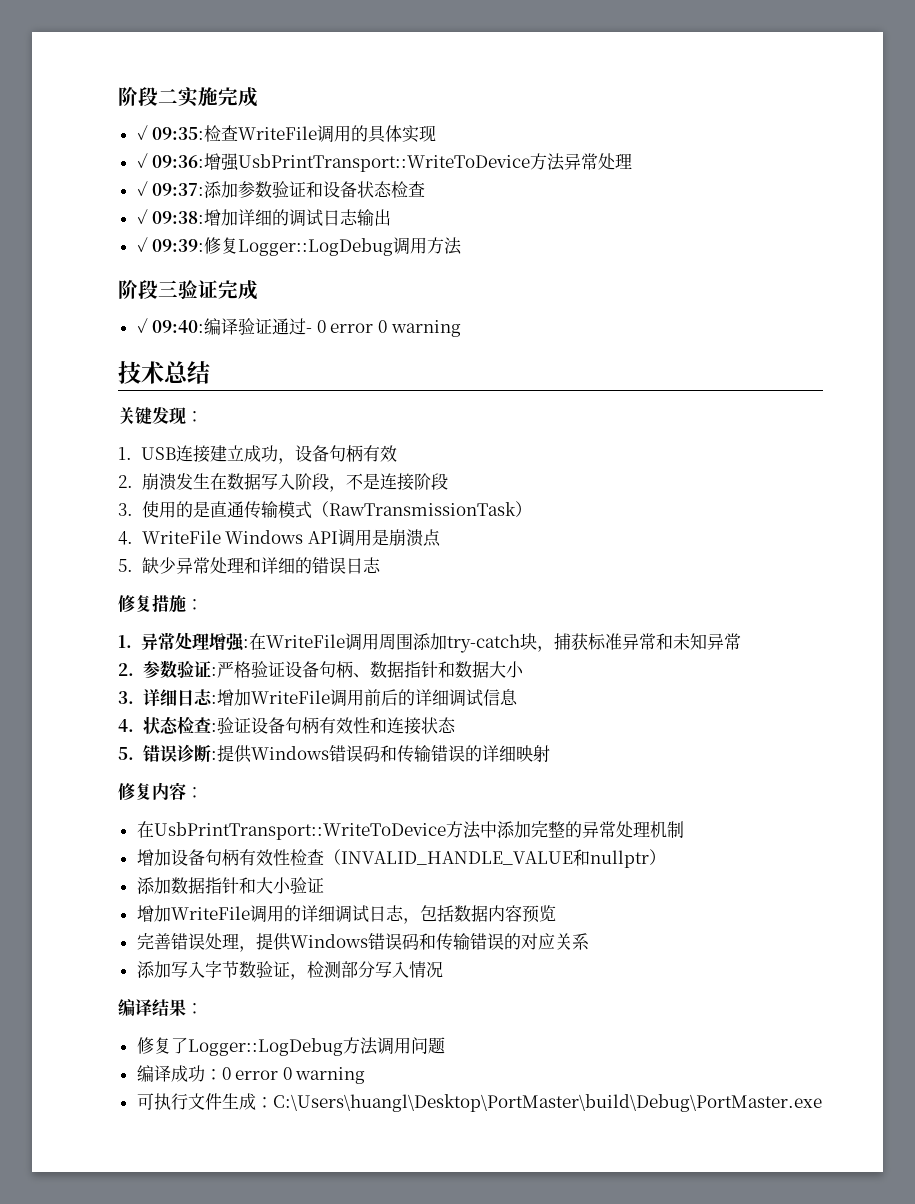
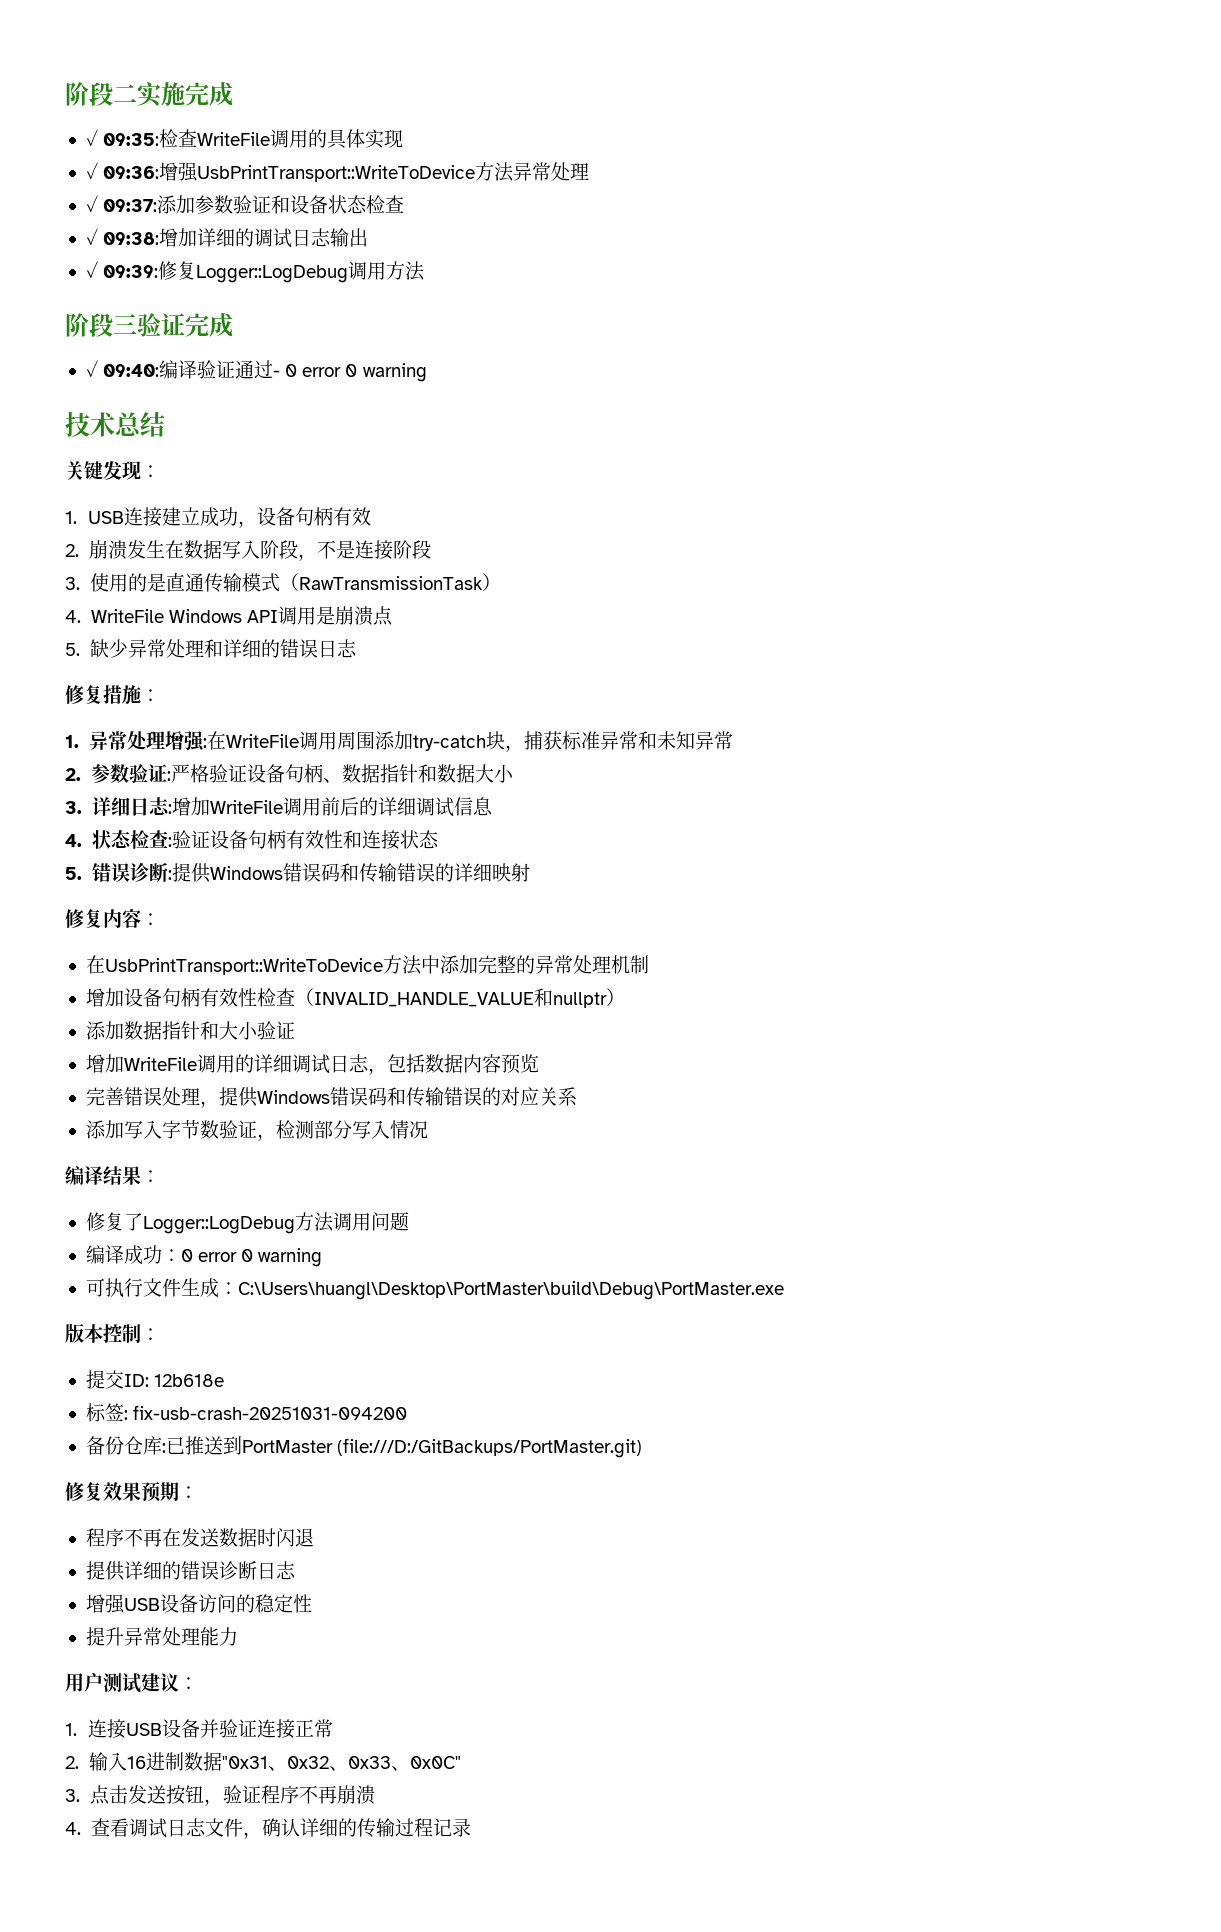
(822, 1103) none -> [65,1323,160,1343] [85,1370,225,1389] [85,1403,408,1422] [85,1436,643,1458] [65,1482,198,1502] [85,1528,314,1547] [85,1561,296,1581] [85,1594,312,1614] [85,1627,238,1646] [65,1673,198,1693] [65,1719,333,1739] [65,1752,461,1771] [65,1785,375,1806] [65,1818,471,1839] // 版本控制： // 提交ID: 12b618e // 标签: fix-usb-crash-20251031-094200 // 备份仓库:已推送到PortMaster (file:///D:/GitBackups/PortMaster.git) // 修复效果预期： // 程序不再在发送数据时闪退 // 提供详细的错误诊断日志 // 增强USB设备访问的稳定性 // 提升异常处理能力 // 用户测试建议： // 1.连接USB设备并验证连接正常 // 2.输入16进制数据"0x31、0x32、0x33、0x0C" // 3.点击发送按钮，验证程序不再崩溃 // 4.查看调试日志文件，确认详细的传输过程记录

